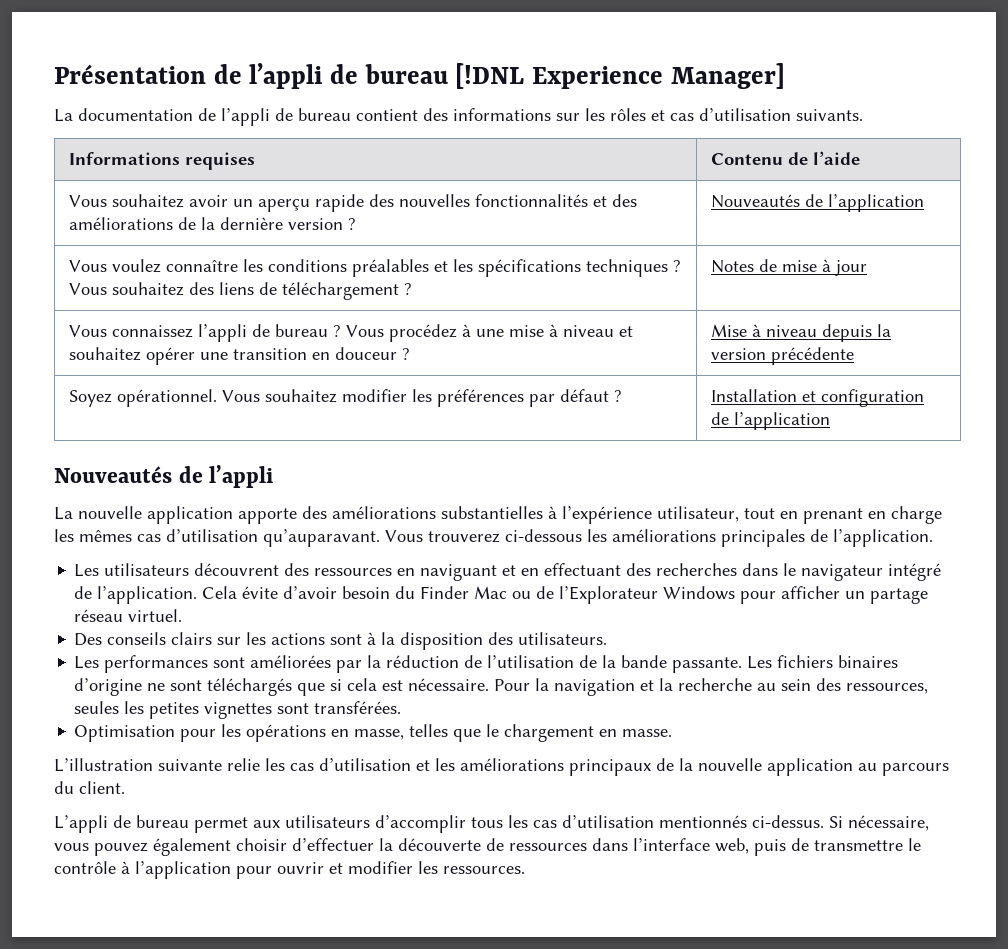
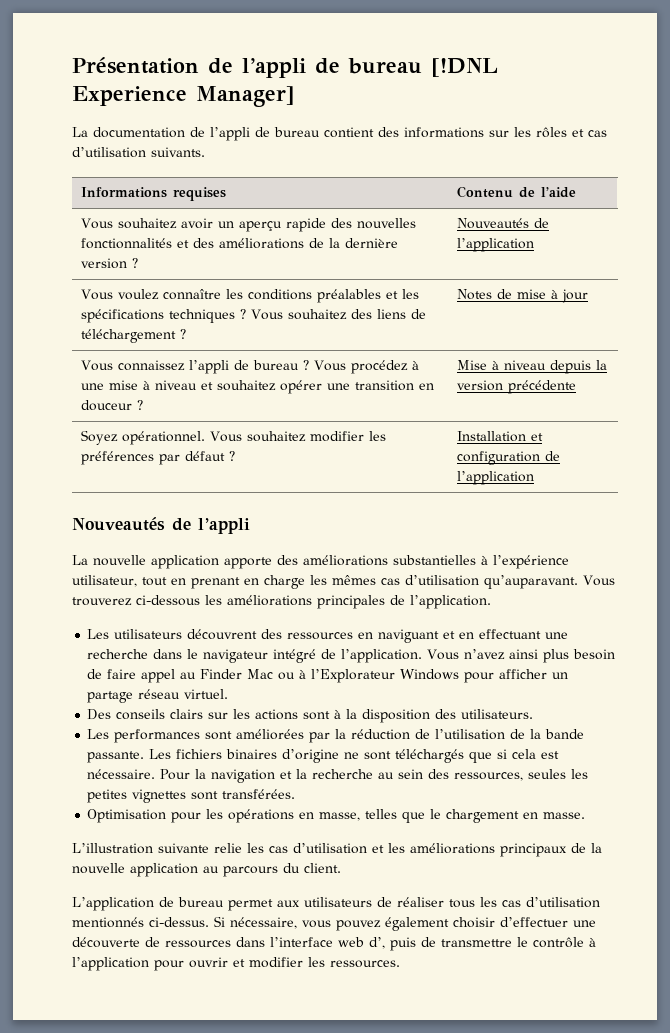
[626,563,738,576] des recherches -> [545,632,569,639] [87,649,149,659] une recherche
[202,586,416,599] Cela évite d’avoir besoin du -> [427,649,616,663] [87,669,197,683] Vous n’avez ainsi plus besoin de faire appel au
[536,586,555,599] de -> [299,669,307,679] à
[54,815,108,833] L’appli -> [72,897,154,911] L’application
[375,815,466,833] d’accomplir -> [377,897,444,907] de réaliser
[379,838,393,851] la -> [573,920,596,927] une
[715,838,749,854] web, -> [338,937,385,949] web d’,

